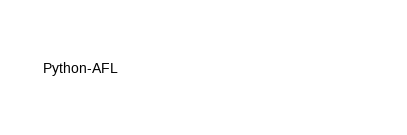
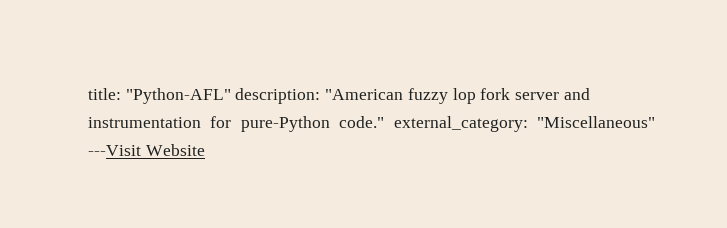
[43,62,118,76] Python-AFL -> [88,88,590,104] [88,116,655,132] [88,144,205,156] title: "Python-AFL" description: "American fuzzy lop fork server and instrumentation for pure-Python code." external_category: "Miscellaneous" ---Visit Website

